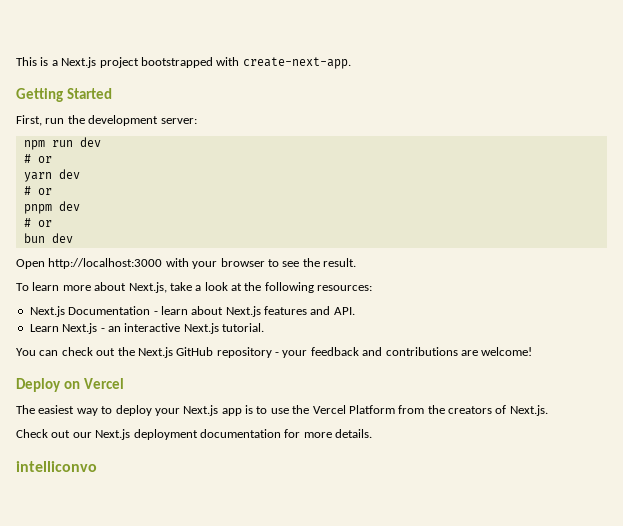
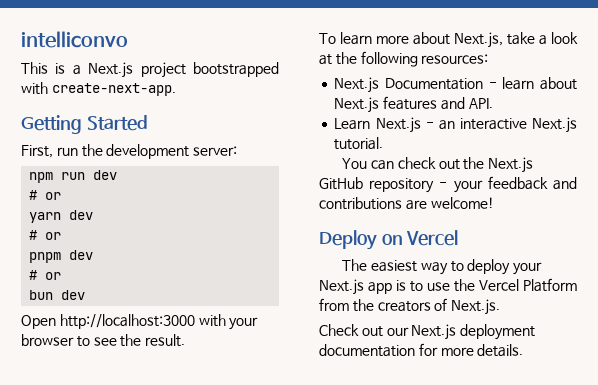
(16, 61) none -> [21,31,128,48] intelliconvo //
[16,461,97,472] // intelliconvo -> (524, 350) none

